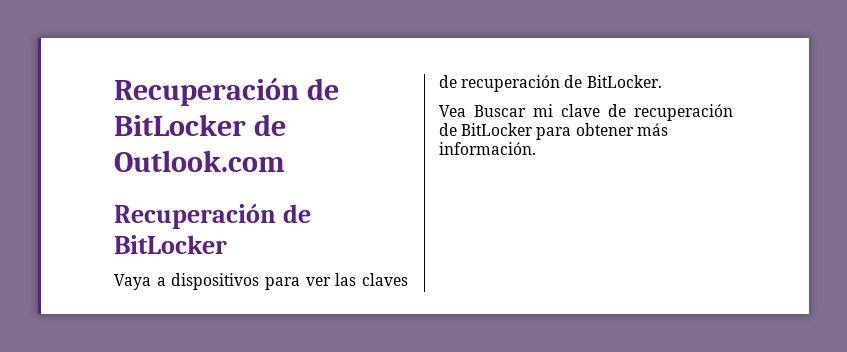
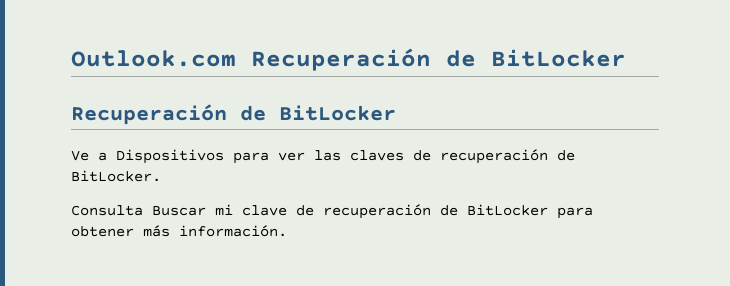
[114,78,339,106] [114,114,286,136] [114,150,285,172] [114,204,311,229] [114,235,227,254] [114,273,260,290] Recuperación de BitLocker de Outlook.com // Recuperación de BitLocker // Vaya a dispositivos -> [71,48,626,71] [71,104,396,125] [71,149,224,164] Outlook.com Recuperación de BitLocker // Recuperación de BitLocker // Ve a Dispositivos
[439,105,466,117] Vea -> [71,205,143,216] Consulta

